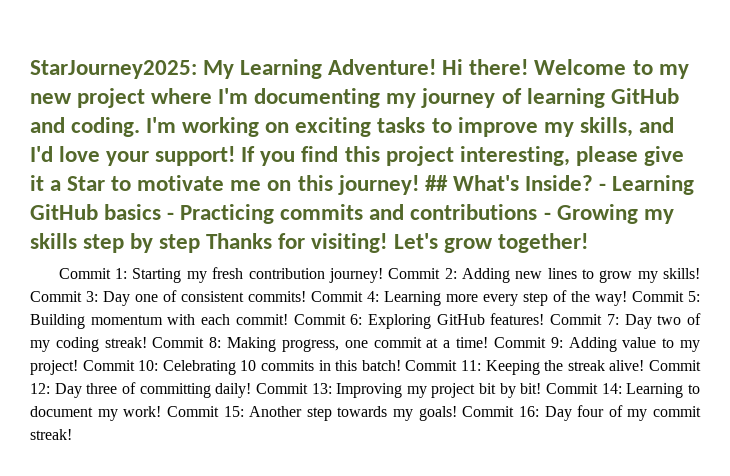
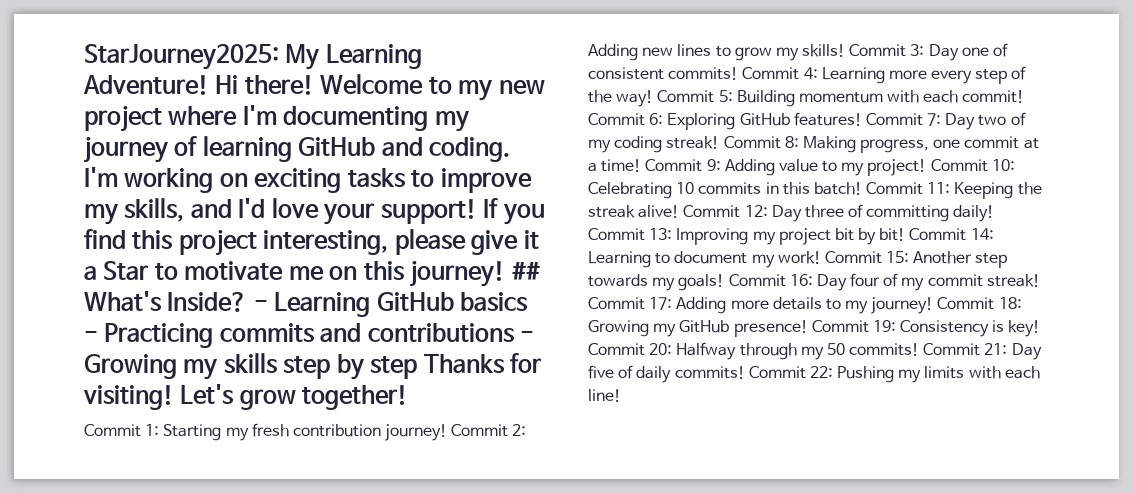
(72, 434) none -> [588,297,1022,314] [588,320,1041,337] [588,342,1042,360] [588,365,1040,383] [588,389,621,402] Commit 17: Adding more details to my journey! Commit 18: Growing my GitHub presence! Commit 19: Consistency is key! Commit 20: Halfway through my 50 commits! Commit 21: Day five of daily commits! Commit 22: Pushing my limits with each line!

